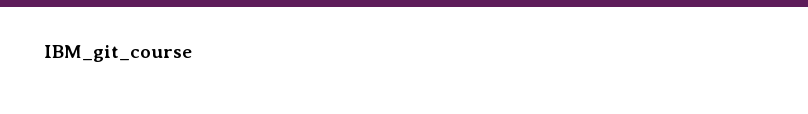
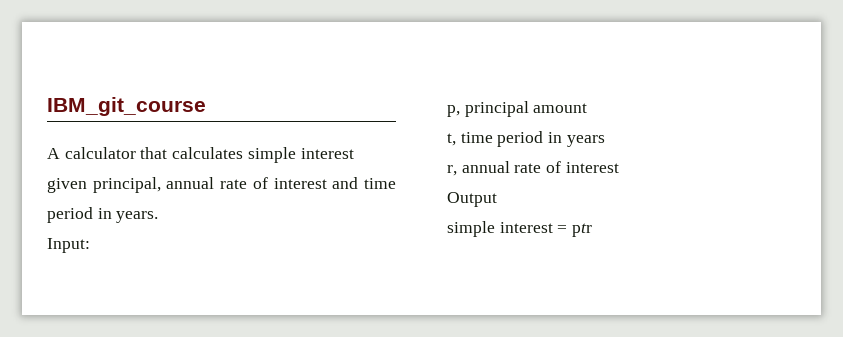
(192, 53) none -> [47,147,354,163] [47,177,397,193] [47,207,159,223] [47,238,90,253] [447,101,588,117] [447,131,605,147] [447,161,619,176] [447,192,497,207] [447,221,593,237] // A calculator that calculates simple interest given principal, annual rate of interest and time period in years. // Input: // p, principal amount // t, time period in years // r, annual rate of interest // Output // simple interest = ptr

